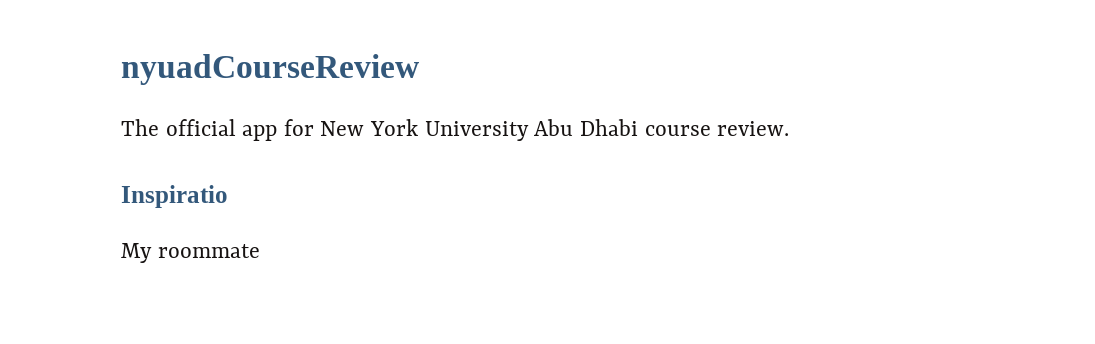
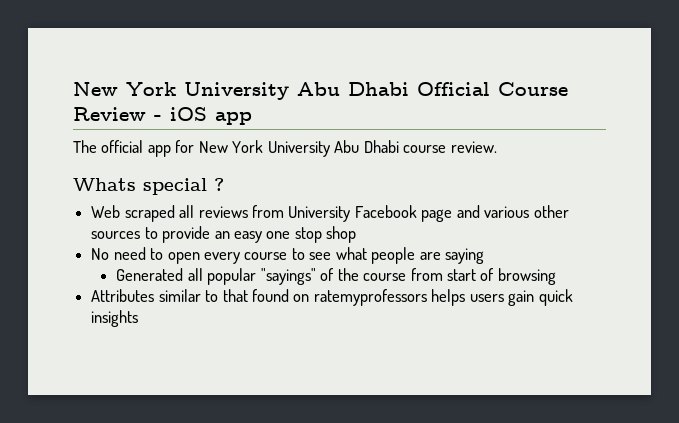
[121,54,420,85] nyuadCourseReview -> [73,82,568,100] [73,107,252,125] New York University Abu Dhabi Official Course Review - iOS app
[121,185,228,208] [121,243,260,263] Inspiratio // My roommate -> [73,178,224,195] [91,205,569,222] [91,226,357,243] [91,247,485,264] [116,268,556,285] [91,289,573,306] [91,310,139,327] Whats special ? // Web scraped all reviews from University Facebook page and various other sources to provide an easy one stop shop // No need to open every course to see what people are saying // Generated all popular "sayings" of the course from start of browsing // Attributes similar to that found on ratemyprofessors helps users gain quick insights

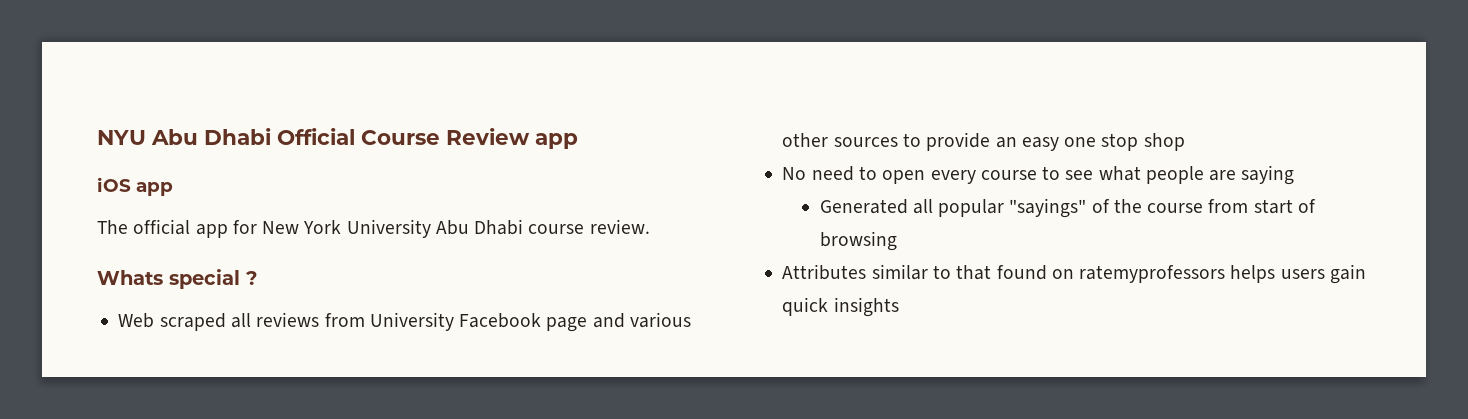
[73,82,289,100] New York University -> [97,130,146,145] NYU
[154,115,162,121] - -> [535,133,578,149] app //

